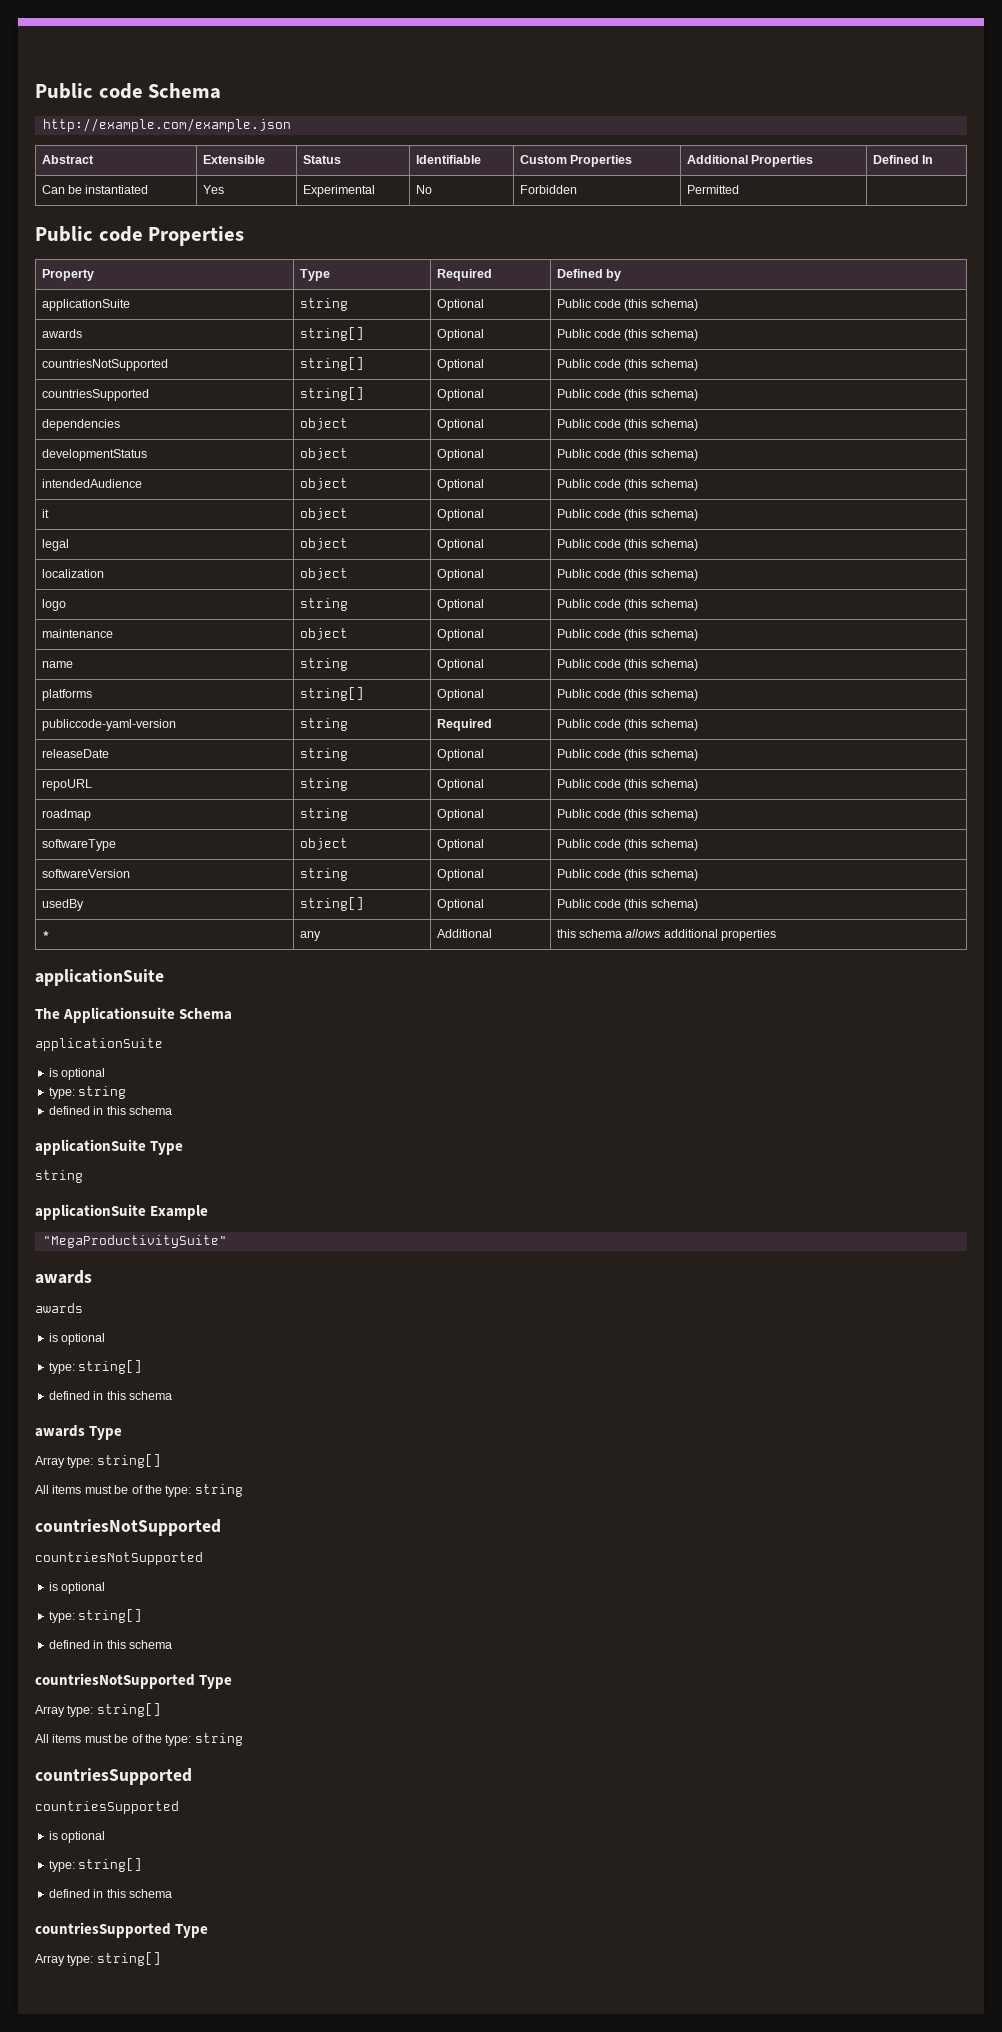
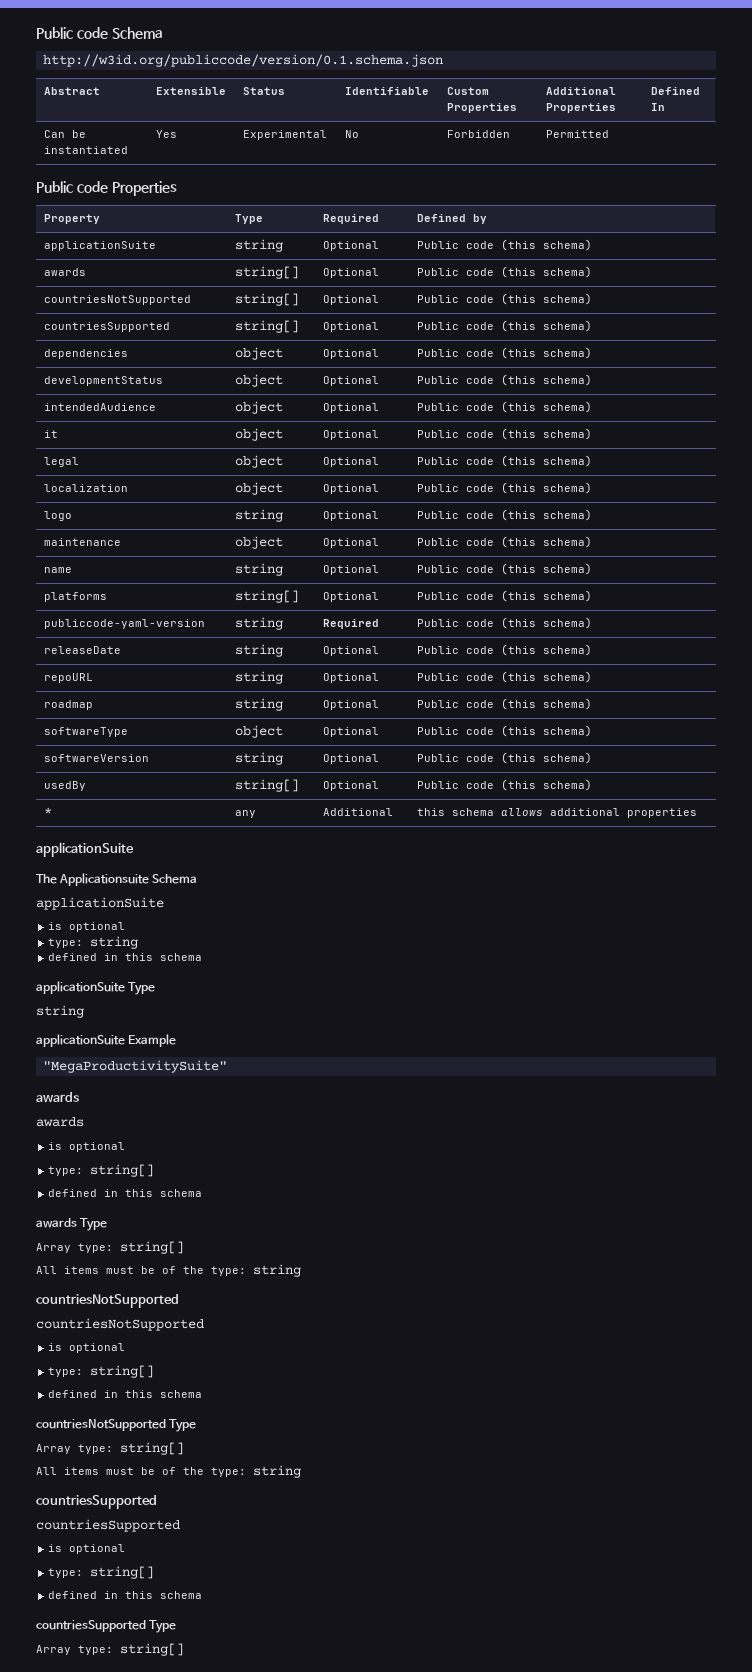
[42,118,291,132] http://example.com/example.json -> [42,54,443,67] http://w3id.org/publiccode/version/0.1.schema.json

